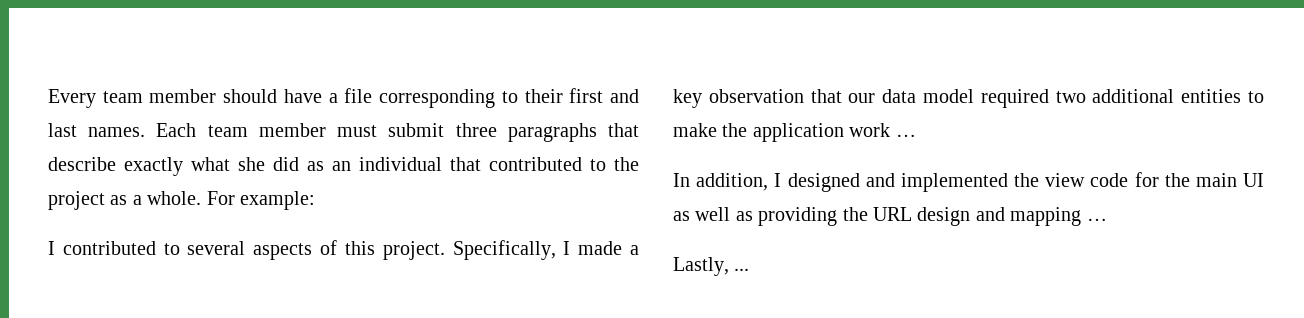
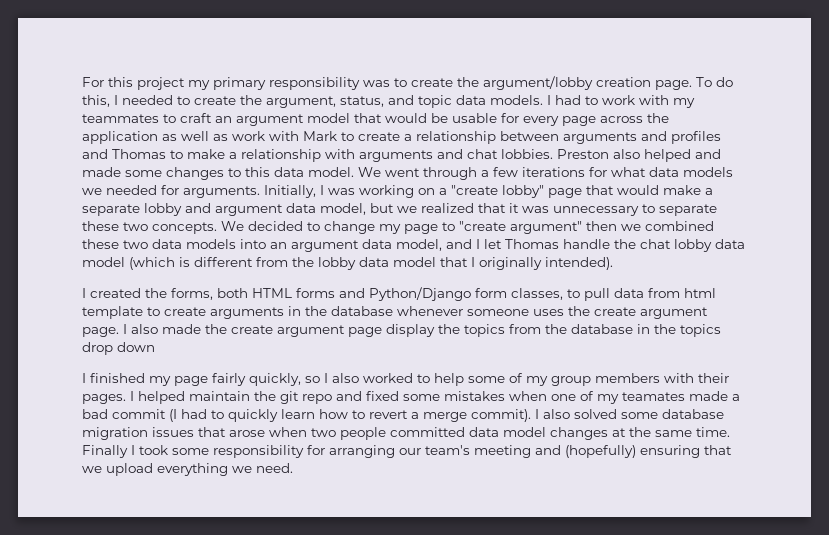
[48,88,640,108] [48,123,639,142] [48,157,639,176] [48,191,315,210] [48,240,640,260] [673,89,1264,108] [673,123,916,142] [673,172,1264,192] [673,207,1107,226] [673,257,750,276] Every team member should have a file corresponding to their first and last names. Each team member must submit three paragraphs that describe exactly what she did as an individual that contributed to the project as a whole. For example: // I contributed to several aspects of this project. Specifically, I made a key observation that our data model required two additional entities to make the application work … // In addition, I designed and implemented the view code for the main UI as well as providing the URL design and mapping … // Lastly, ... -> [82,76,733,90] [82,95,695,108] [82,113,669,126] [82,131,721,144] [82,149,721,162] [82,167,733,180] [82,185,713,198] [82,203,717,216] [82,221,714,234] [82,239,745,252] [82,257,613,270] [82,287,716,301] [82,306,708,319] [82,324,721,337] [82,342,155,355] [82,373,729,386] [82,391,740,404] [82,409,724,422] [82,427,730,440] [82,445,732,458] [82,463,293,476] For this project my primary responsibility was to create the argument/lobby creation page. To do this, I needed to create the argument, status, and topic data models. I had to work with my teammates to craft an argument model that would be usable for every page across the application as well as work with Mark to create a relationship between arguments and profiles and Thomas to make a relationship with arguments and chat lobbies. Preston also helped and made some changes to this data model. We went through a few iterations for what data models we needed for arguments. Initially, I was working on a "create lobby" page that would make a separate lobby and argument data model, but we realized that it was unnecessary to separate these two concepts. We decided to change my page to "create argument" then we combined these two data models into an argument data model, and I let Thomas handle the chat lobby data model (which is different from the lobby data model that I originally intended). // I created the forms, both HTML forms and Python/Django form classes, to pull data from html template to create arguments in the database whenever someone uses the create argument page. I also made the create argument page display the topics from the database in the topics drop down // I finished my page fairly quickly, so I also worked to help some of my group members with their pages. I helped maintain the git repo and fixed some mistakes when one of my teamates made a bad commit (I had to quickly learn how to revert a merge commit). I also solved some database migration issues that arose when two people committed data model changes at the same time. Finally I took some responsibility for arranging our team's meeting and (hopefully) ensuring that we upload everything we need.

